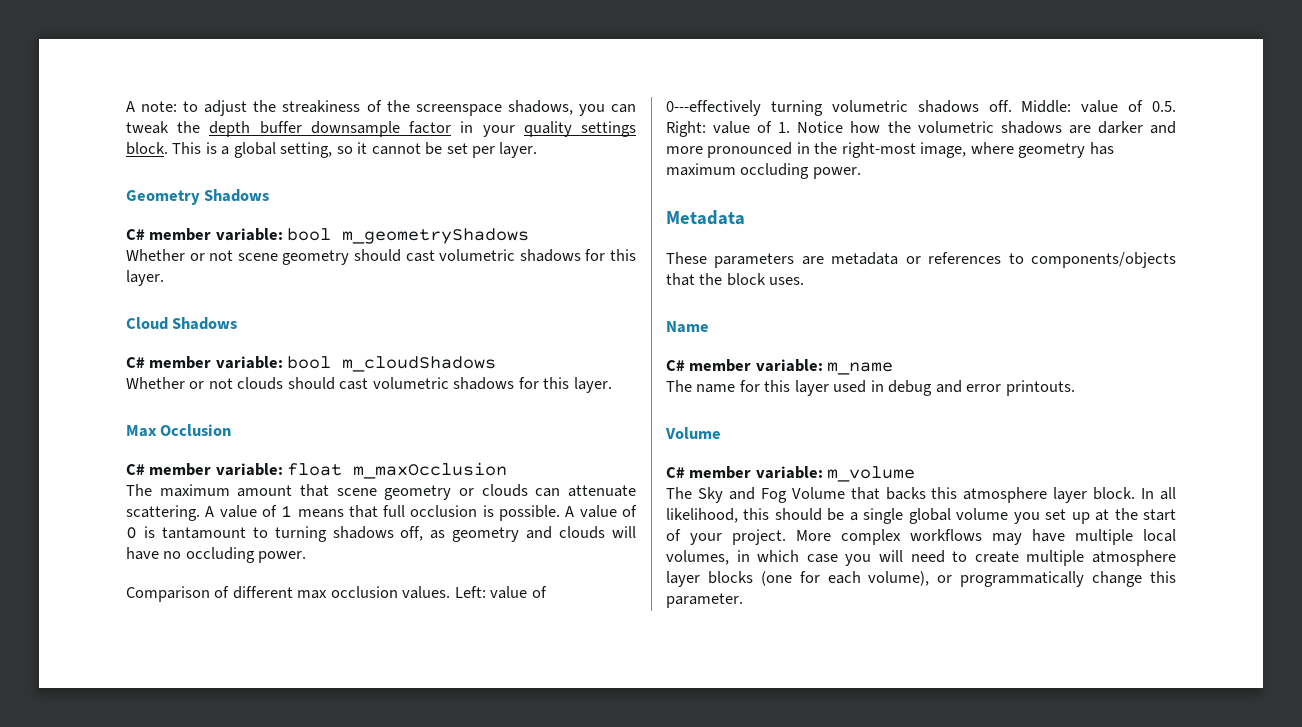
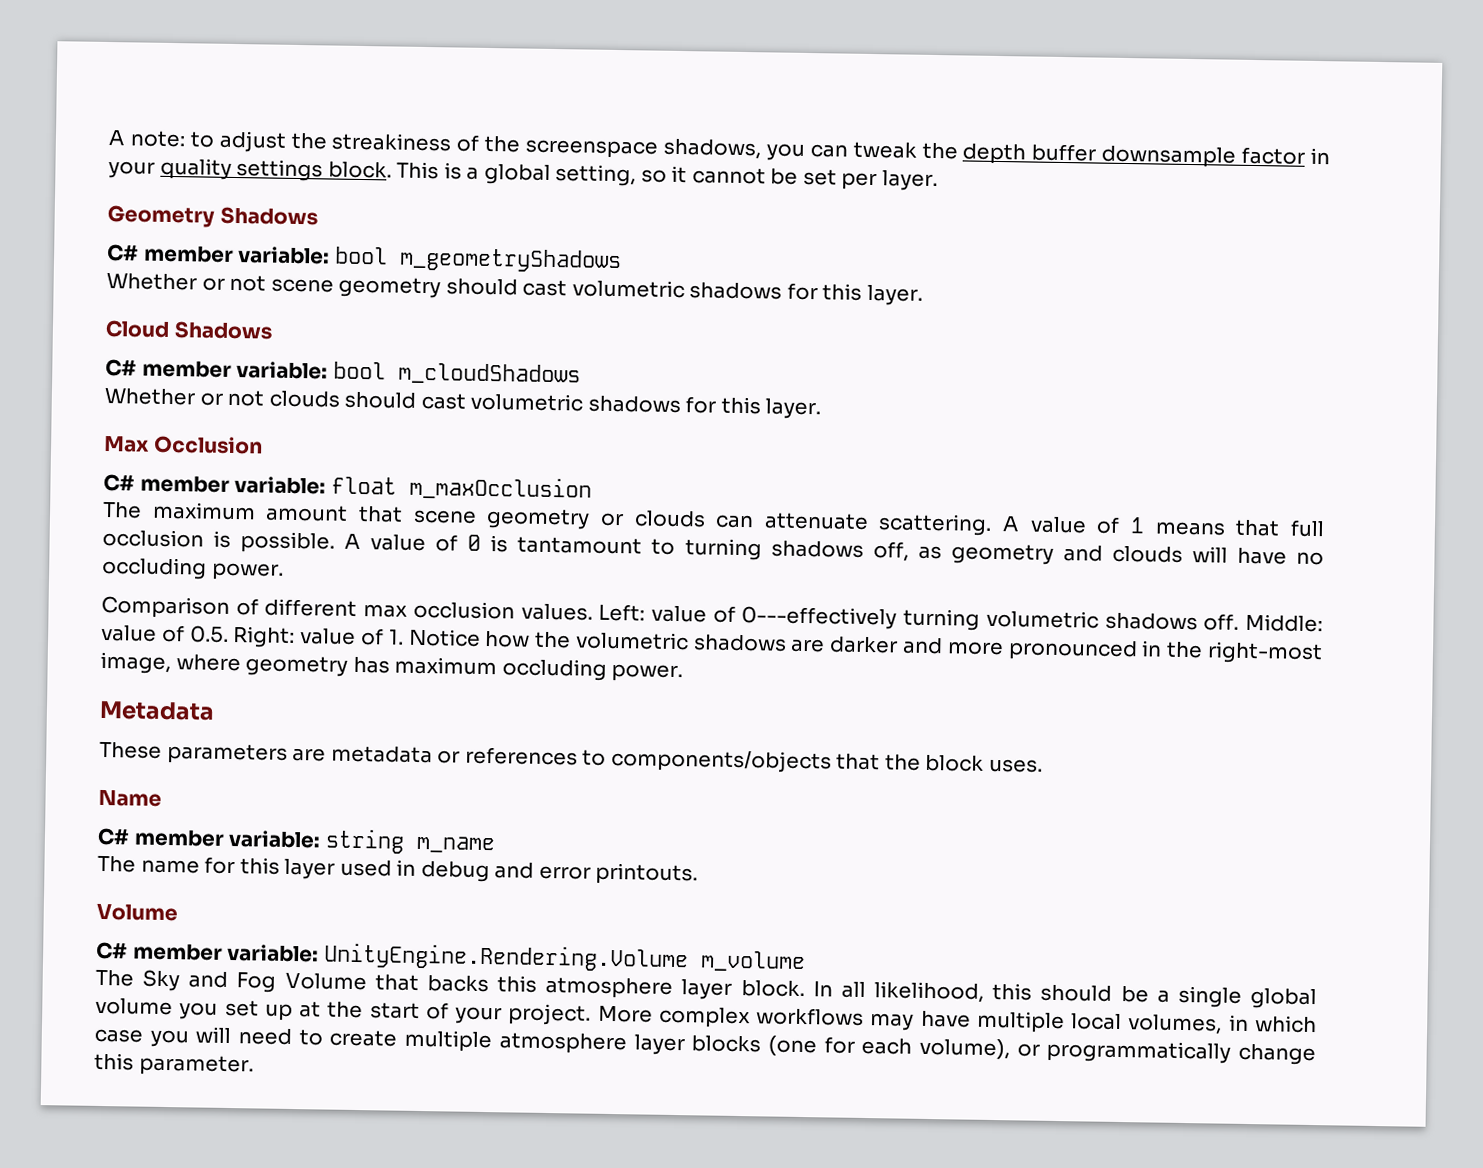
(823, 365) none -> [324,828,405,854] string
(823, 472) none -> [322,942,689,973] UnityEngine.Rendering.Volume

